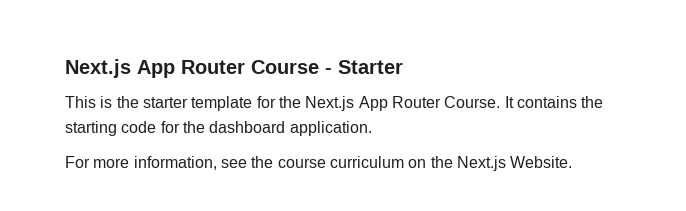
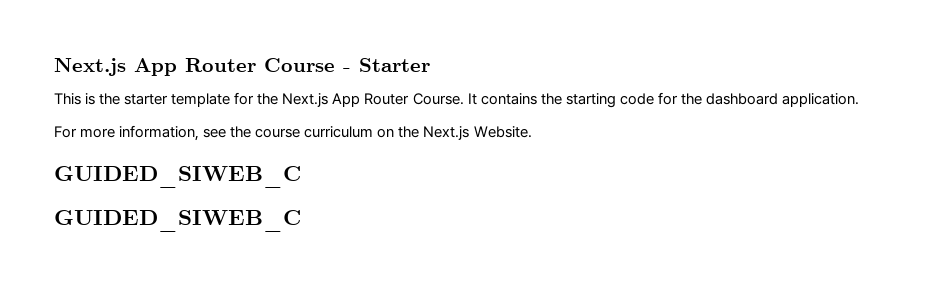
(573, 162) none -> [54,166,301,188] [54,210,301,232] // GUIDED_SIWEB_C // GUIDED_SIWEB_C

